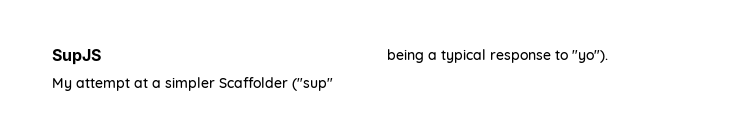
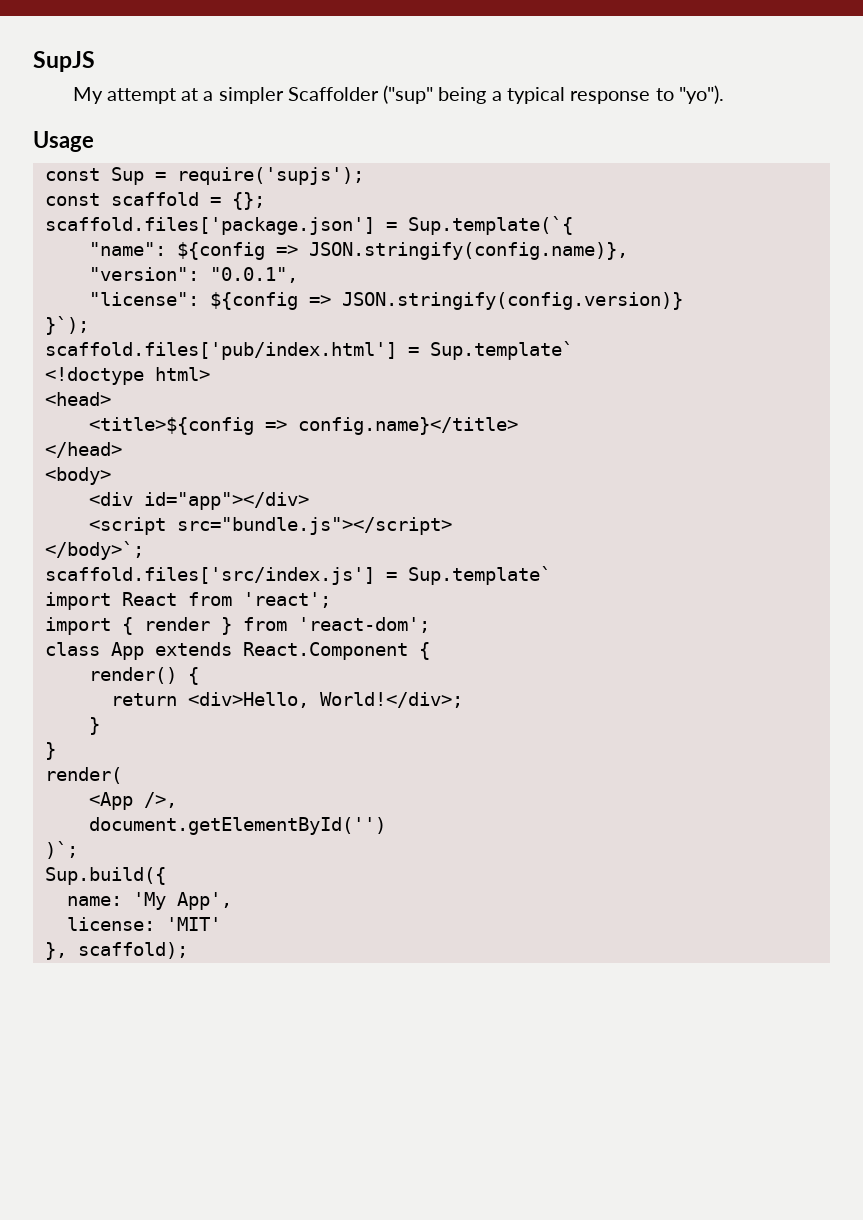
(608, 56) none -> [33,131,94,152] [44,167,364,185] [44,192,265,210] [44,216,573,235] [88,242,628,260] [88,267,298,283] [88,292,683,310] [44,316,89,335] [44,341,573,360] [44,367,210,385] [44,392,111,406] [88,417,518,435] [44,442,122,458] [44,467,111,485] [88,492,309,510] [88,517,452,535] [44,541,144,560] [44,566,551,585] [44,592,331,610] [44,617,430,635] [44,642,430,660] [88,667,199,685] [110,692,463,708] [88,717,100,735] [44,742,56,760] [44,767,122,784] [88,792,177,810] [88,817,386,835] [44,841,78,859] [44,867,166,885] [66,892,232,910] [66,917,221,931] [44,942,188,960] // Usage // const Sup = require('supjs'); // const scaffold = {}; // scaffold.files['package.json'] = Sup.template(`{ // "name": ${config => JSON.stringify(config.name)}, // "version": "0.0.1", // "license": ${config => JSON.stringify(config.version)} // }`); // scaffold.files['pub/index.html'] = Sup.template` // <!doctype html> // <head> // <title>${config => config.name}</title> // </head> // <body> // <div id="app"></div> // <script src="bundle.js"></script> // </body>`; // scaffold.files['src/index.js'] = Sup.template` // import React from 'react'; // import { render } from 'react-dom'; // class App extends React.Component { // render() { // return <div>Hello, World!</div>; // } // } // render( // <App />, // document.getElementById('') // )`; // Sup.build({ // name: 'My App', // license: 'MIT' // }, scaffold);

